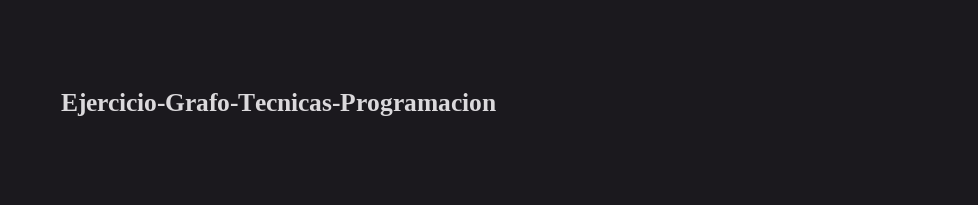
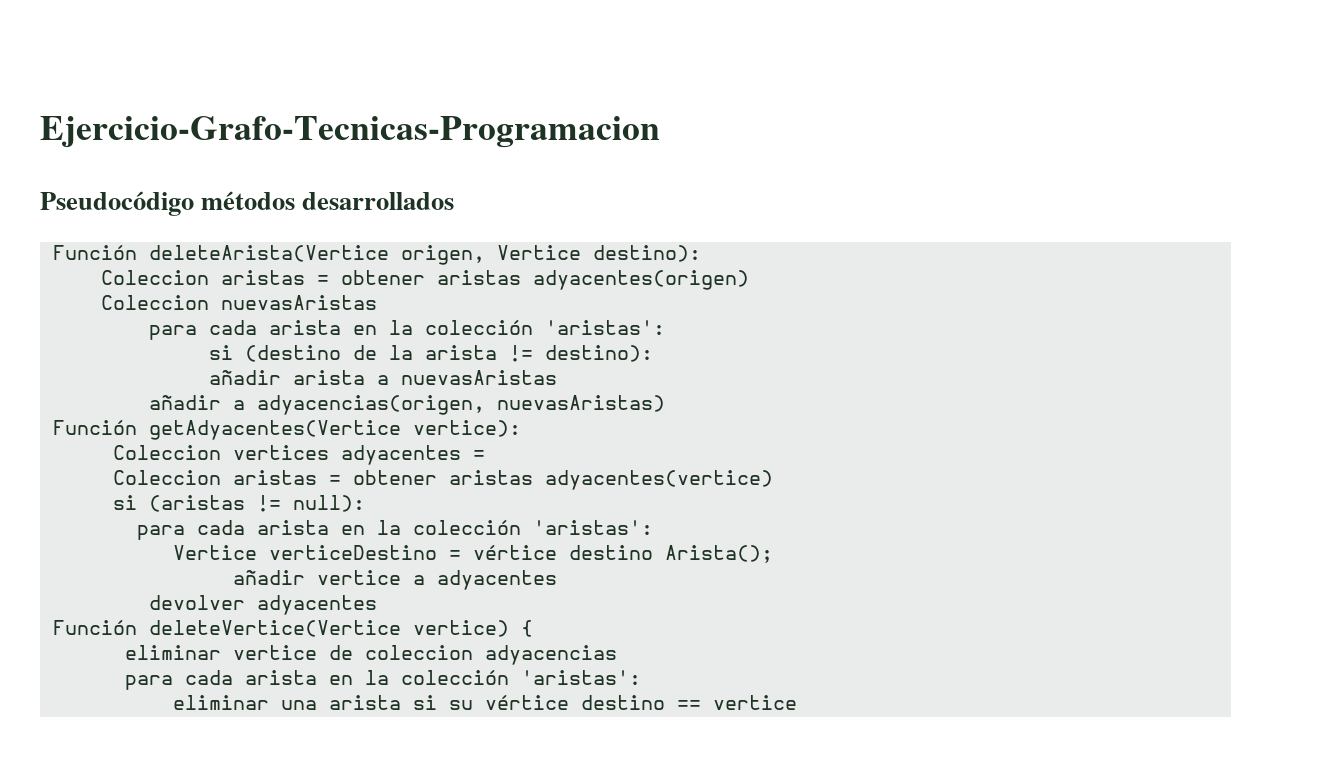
(496, 104) none -> [40,191,455,216] [53,245,702,265] [101,270,750,290] [101,295,378,310] [149,320,666,340] [209,345,654,362] [209,370,558,385] [149,395,666,415] [53,420,522,440] [113,445,486,465] [113,470,774,490] [113,495,366,512] [137,520,654,540] [173,545,774,563] [233,570,558,590] [149,595,378,615] [53,620,534,637] [125,645,618,665] [125,670,642,690] [173,695,798,710] // Pseudocódigo métodos desarrollados // Función deleteArista(Vertice origen, Vertice destino): // Coleccion aristas = obtener aristas adyacentes(origen) // Coleccion nuevasAristas // para cada arista en la colección 'aristas': // si (destino de la arista != destino): // añadir arista a nuevasAristas // añadir a adyacencias(origen, nuevasAristas) // Función getAdyacentes(Vertice vertice): // Coleccion vertices adyacentes = // Coleccion aristas = obtener aristas adyacentes(vertice) // si (aristas != null): // para cada arista en la colección 'aristas': // Vertice verticeDestino = vértice destino Arista(); // añadir vertice a adyacentes // devolver adyacentes // Función deleteVertice(Vertice vertice) { // eliminar vertice de coleccion adyacencias // para cada arista en la colección 'aristas': // eliminar una arista si su vértice destino == vertice

